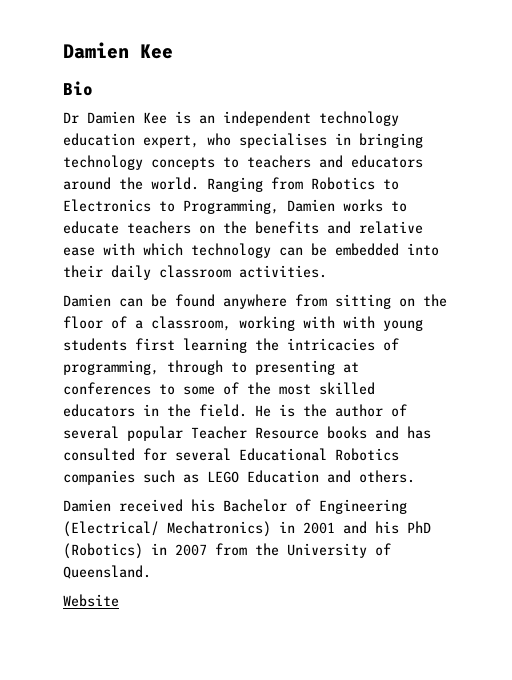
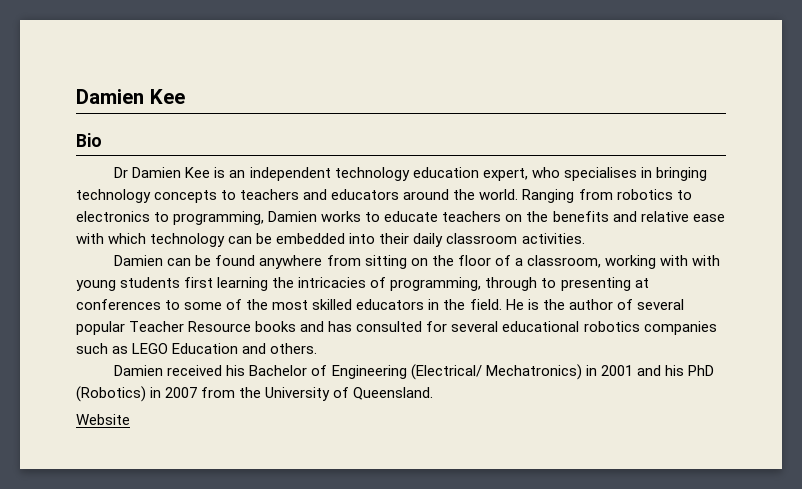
[311,177,399,190] [63,199,279,214] Robotics to Electronics to Programming, -> [616,189,692,200] [76,211,265,225] robotics to electronics to programming,
[239,448,399,461] Educational Robotics -> [502,321,640,332] educational robotics

